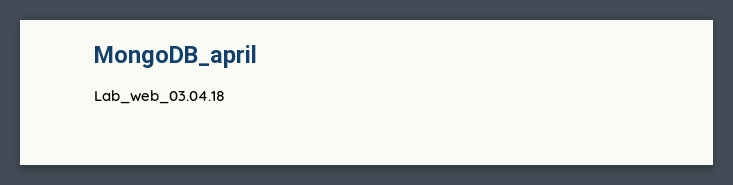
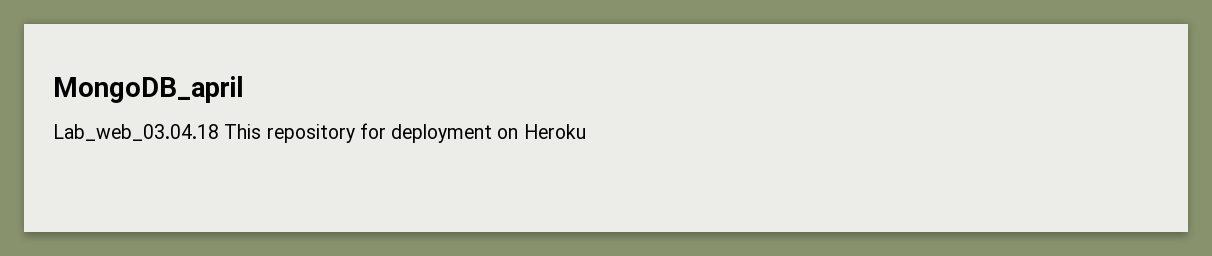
(225, 97) none -> [224,123,586,143] This repository for deployment on Heroku

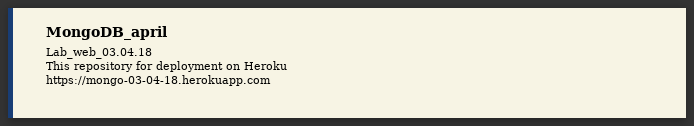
(219, 132) none -> (152, 53) //
(586, 131) none -> [46,75,271,86] // https://mongo-03-04-18.herokuapp.com

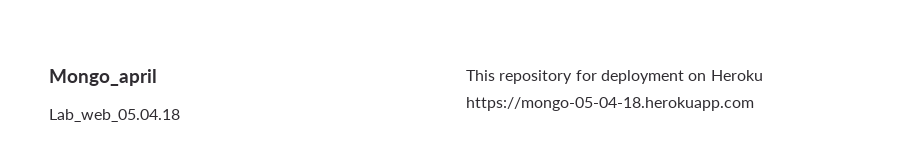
[46,26,167,40] [46,47,152,59] MongoDB_april // Lab_web_03.04.18 -> [49,69,157,86] [49,109,180,122] Mongo_april // Lab_web_05.04.18
[46,75,271,86] https://mongo-03-04-18.herokuapp.com -> [466,97,754,111] https://mongo-05-04-18.herokuapp.com

